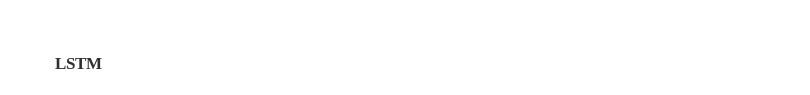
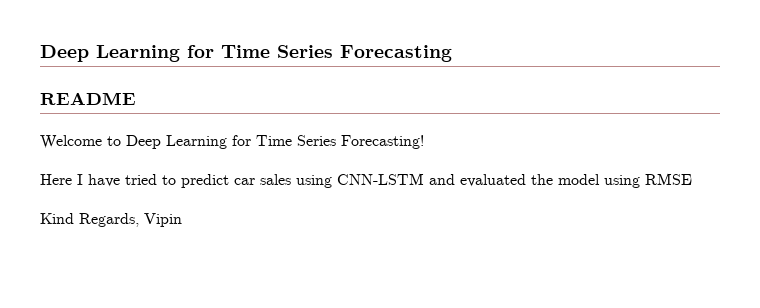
[55,58,102,69] LSTM -> [40,45,452,62] [40,92,136,105] [40,135,424,149] [40,173,692,188] [40,213,182,227] Deep Learning for Time Series Forecasting // README // Welcome to Deep Learning for Time Series Forecasting! // Here I have tried to predict car sales using CNN-LSTM and evaluated the model using RMSE // Kind Regards, Vipin

